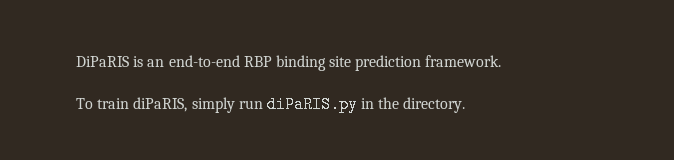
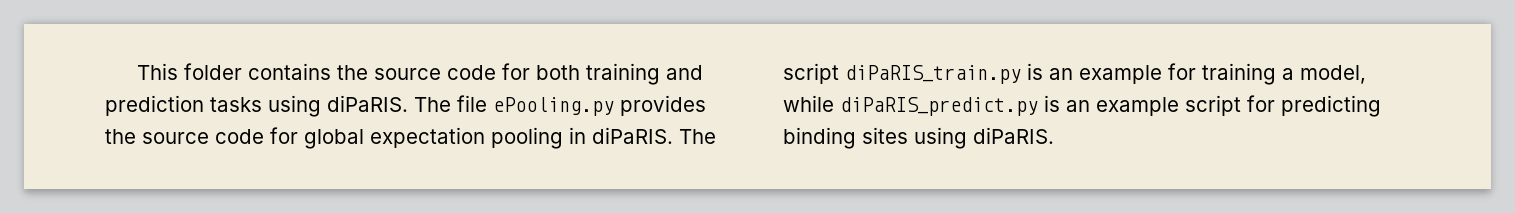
[76,55,502,71] [76,96,466,113] DiPaRIS is an end-to-end RBP binding site prediction framework. // To train diPaRIS, simply run diPaRIS.py in the directory. -> [136,63,703,85] [105,95,706,117] [105,127,716,149] [783,63,1366,85] [783,95,1381,117] [783,127,1054,149] This folder contains the source code for both training and prediction tasks using diPaRIS. The file ePooling.py provides the source code for global expectation pooling in diPaRIS. The script diPaRIS_train.py is an example for training a model, while diPaRIS_predict.py is an example script for predicting binding sites using diPaRIS.

